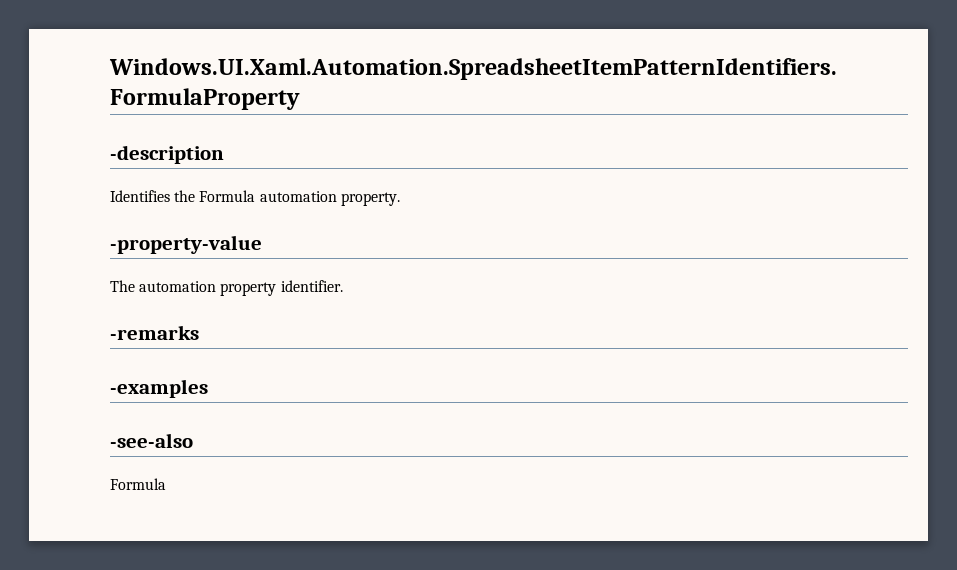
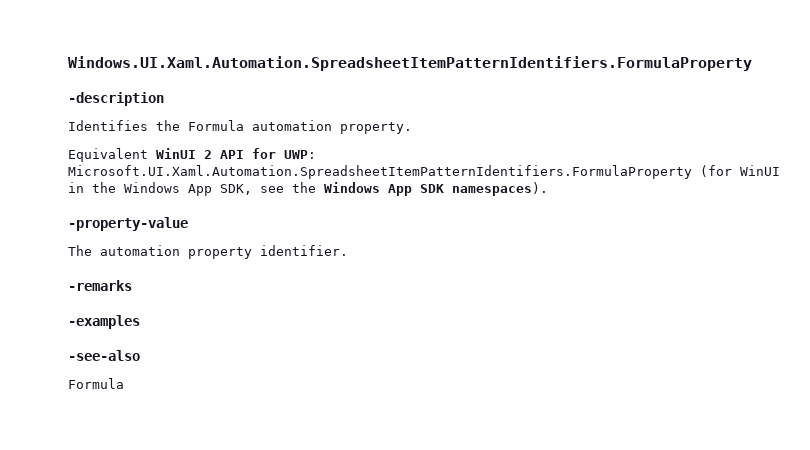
(400, 199) none -> [68,148,316,162] [68,165,780,179] [68,182,548,196] // Equivalent WinUI 2 API for UWP: Microsoft.UI.Xaml.Automation.SpreadsheetItemPatternIdentifiers.FormulaProperty (for WinUI in the Windows App SDK, see the Windows App SDK namespaces).

